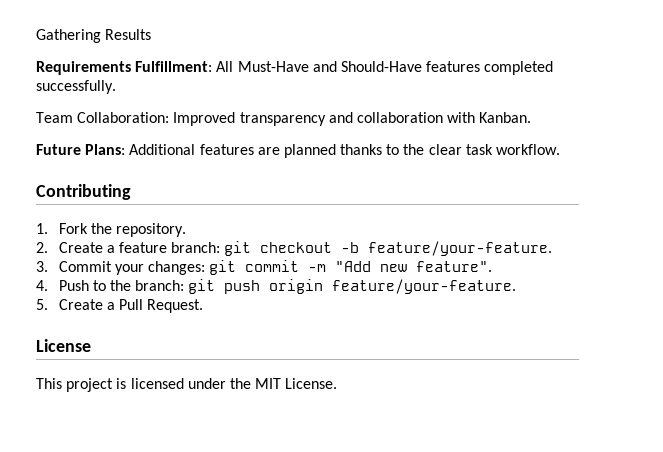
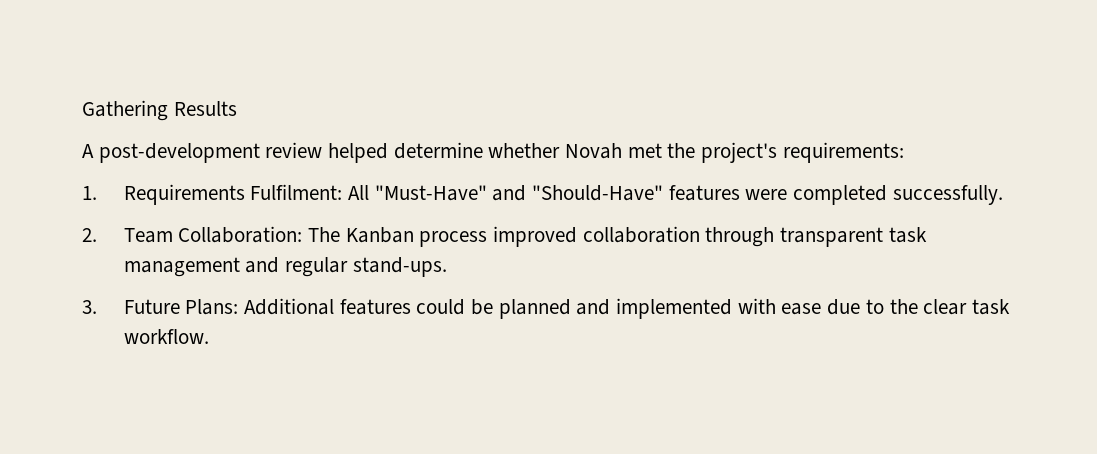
[36,61,481,75] Requirements Fulfillment: All Must-Have and Should-Have features -> [82,142,904,163] [82,184,788,205] A post-development review helped determine whether Novah met the project's requirements: // 1. Requirements Fulfilment: All "Must-Have" and "Should-Have" features were
(116, 87) none -> [82,228,97,242] 2.
[173,112,532,126] [36,144,383,158] Improved transparency and collaboration with Kanban. // Future Plans: Additional features are planned thanks -> [308,226,927,247] [123,257,447,277] [82,298,861,319] The Kanban process improved collaboration through transparent task management and regular stand-ups. // 3. Future Plans: Additional features could be planned and implemented with ease due
[36,184,131,200] [36,223,186,237] [36,241,553,256] [36,260,493,275] [36,279,517,294] [36,299,204,313] [36,339,91,352] [36,378,338,392] // Contributing // 1. Fork the repository. // 2. Create a feature branch: git checkout -b feature/your-feature. // 3. Commit your changes: git commit -m "Add new feature". // 4. Push to the branch: git push origin feature/your-feature. // 5. Create a Pull Request. // License // This project is licensed under the MIT License. -> (209, 336) none

